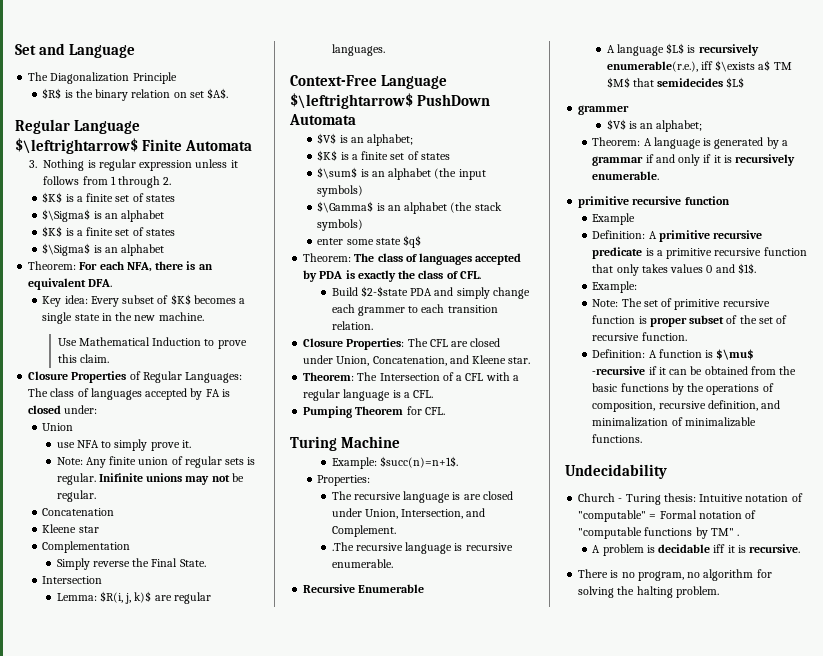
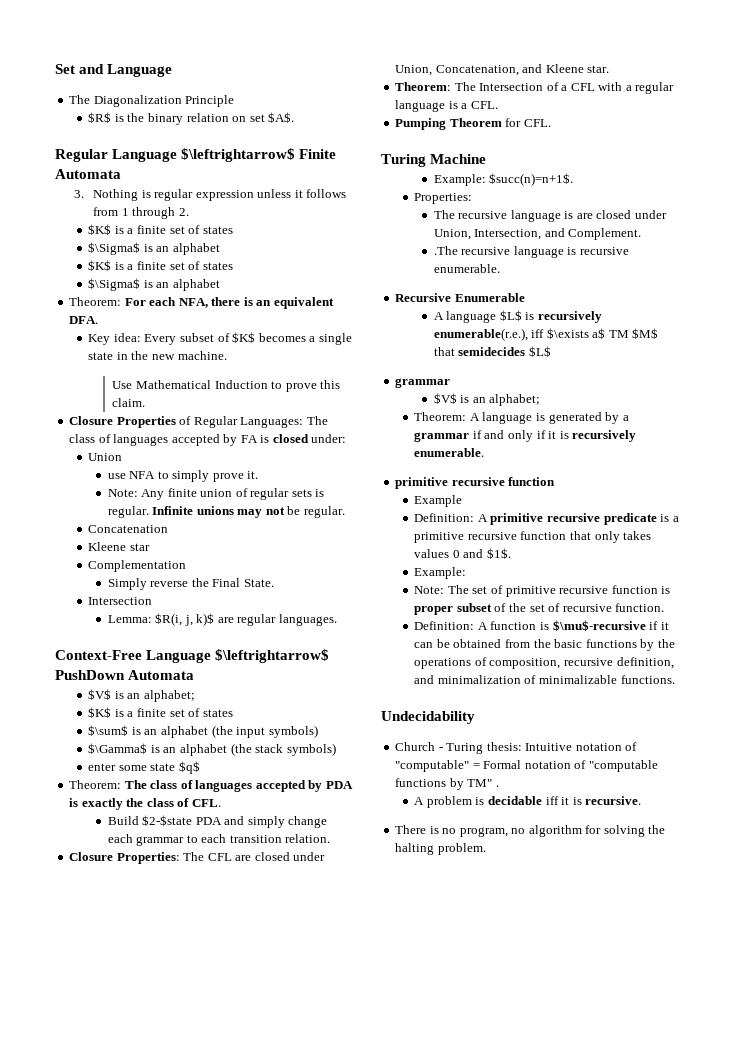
[98,473,143,482] Inifinite -> [152,506,194,515] Infinite
[357,306,405,316] grammer -> [136,836,185,846] grammar
[578,105,630,115] grammer -> [395,378,451,388] grammar
[716,349,755,360] [592,366,646,375] $\mu$ -recursive -> [552,620,646,631] $\mu$-recursive

